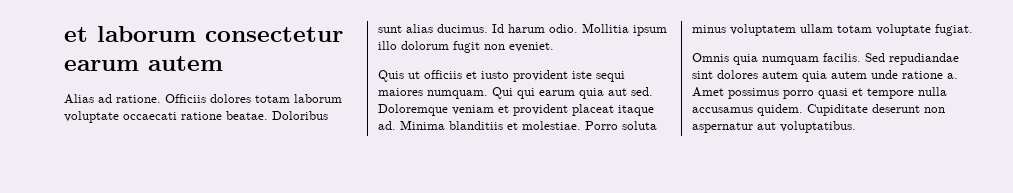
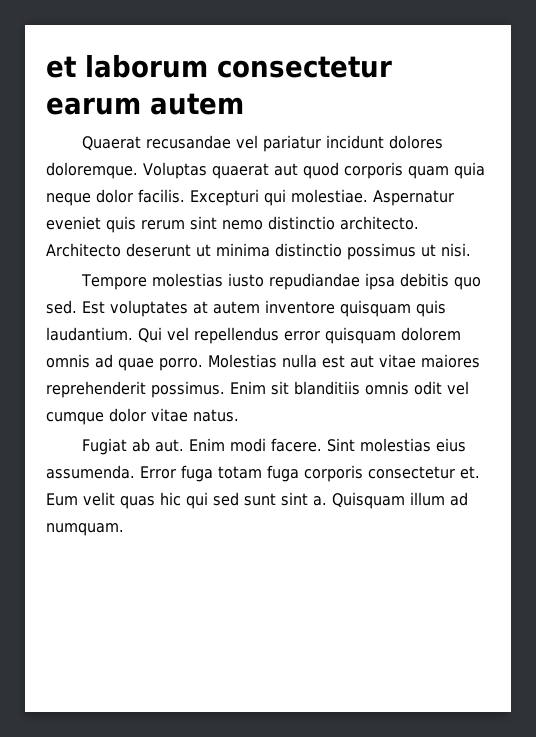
[64,94,342,104] [64,111,328,123] [378,23,667,36] [378,41,554,53] [378,70,625,82] [378,87,653,99] [378,104,654,116] [378,120,657,130] [692,24,973,36] [692,53,959,65] [692,70,958,82] [692,87,947,99] [692,104,945,116] [692,121,856,133] Alias ad ratione. Officiis dolores totam laborum voluptate occaecati ratione beatae. Doloribus sunt alias ducimus. Id harum odio. Mollitia ipsum illo dolorum fugit non eveniet. // Quis ut officiis et iusto provident iste sequi maiores numquam. Qui qui earum quia aut sed. Doloremque veniam et provident placeat itaque ad. Minima blanditiis et molestiae. Porro soluta minus voluptatem ullam totam voluptate fugiat. // Omnis quia numquam facilis. Sed repudiandae sint dolores autem quia autem unde ratione a. Amet possimus porro quasi et tempore nulla accusamus quidem. Cupiditate deserunt non aspernatur aut voluptatibus. -> [81,135,443,152] [46,162,485,179] [46,189,454,206] [46,216,419,233] [46,243,471,260] [80,273,481,290] [46,300,446,317] [46,327,461,344] [46,354,480,371] [46,381,469,398] [46,408,239,425] [81,438,466,455] [46,465,480,482] [46,492,468,509] [46,523,124,536] Quaerat recusandae vel pariatur incidunt dolores doloremque. Voluptas quaerat aut quod corporis quam quia neque dolor facilis. Excepturi qui molestiae. Aspernatur eveniet quis rerum sint nemo distinctio architecto. Architecto deserunt ut minima distinctio possimus ut nisi. // Tempore molestias iusto repudiandae ipsa debitis quo sed. Est voluptates at autem inventore quisquam quis laudantium. Qui vel repellendus error quisquam dolorem omnis ad quae porro. Molestias nulla est aut vitae maiores reprehenderit possimus. Enim sit blanditiis omnis odit vel cumque dolor vitae natus. // Fugiat ab aut. Enim modi facere. Sint molestias eius assumenda. Error fuga totam fuga corporis consectetur et. Eum velit quas hic qui sed sunt sint a. Quisquam illum ad numquam.

